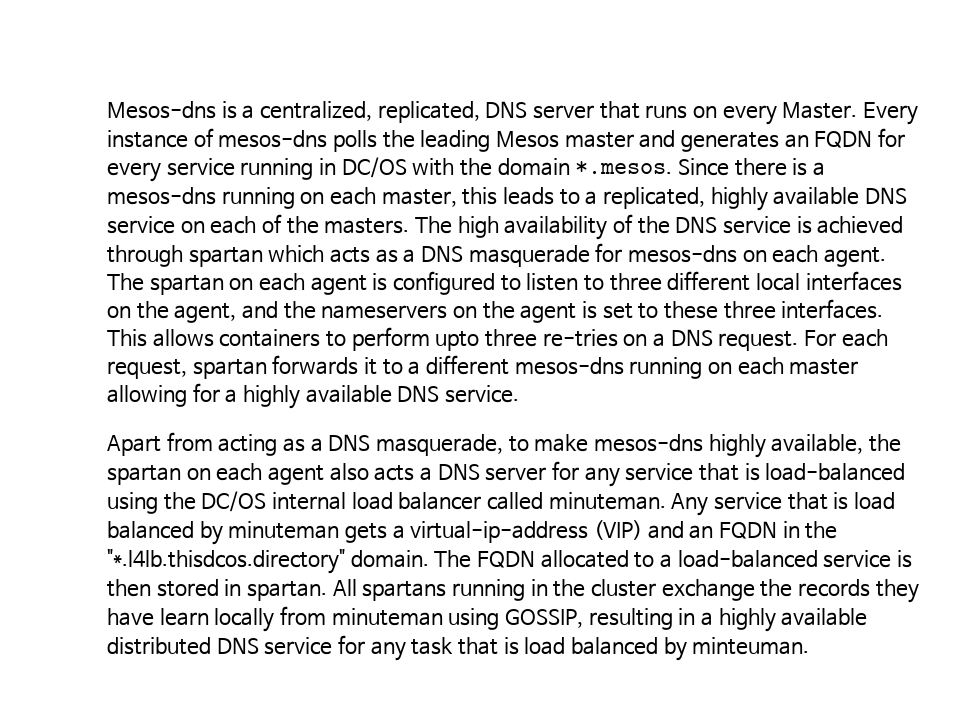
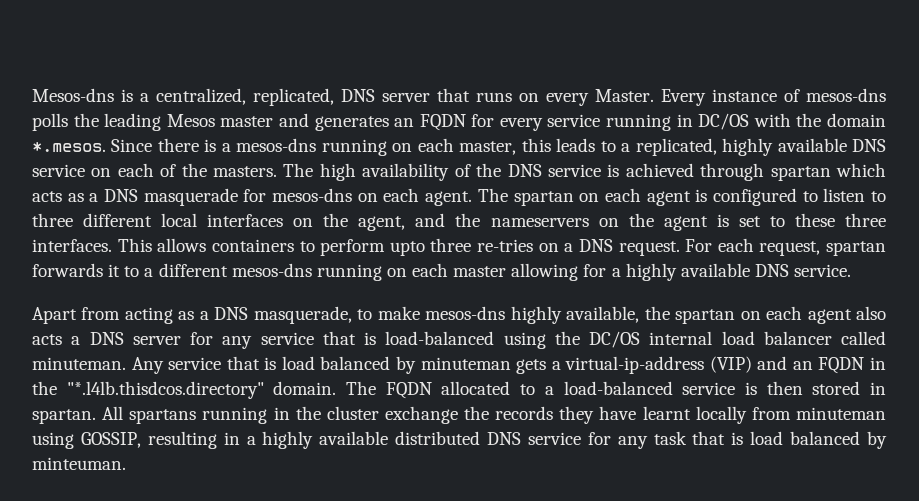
[159,608,209,626] learn -> [642,406,691,420] learnt

